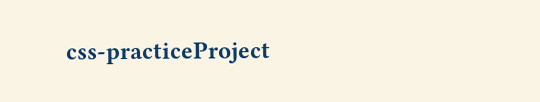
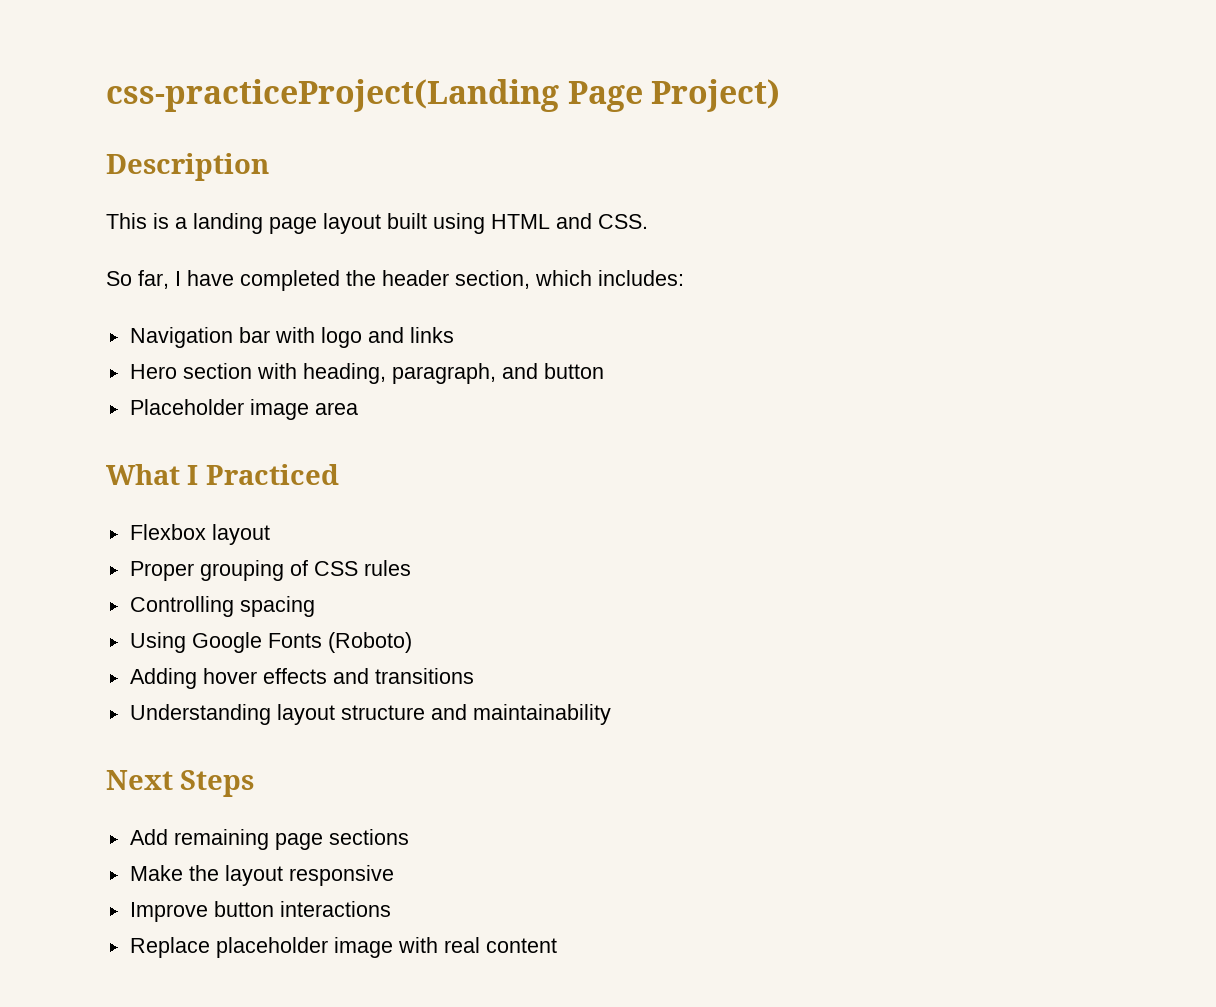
[65,41,271,65] css-practiceProject -> [106,79,781,112] [106,153,269,181] [106,213,648,234] [106,270,684,291] [129,327,454,348] [129,363,604,384] [129,399,358,420] [106,464,339,485] [129,524,270,545] [129,560,411,581] [129,596,315,617] [129,632,412,653] [129,668,474,689] [129,704,611,725] [106,770,255,797] [129,829,409,850] [129,865,394,886] [129,901,391,922] [129,937,557,958] css-practiceProject(Landing Page Project) // Description // This is a landing page layout built using HTML and CSS. // So far, I have completed the header section, which includes: // Navigation bar with logo and links // Hero section with heading, paragraph, and button // Placeholder image area // What I Practiced // Flexbox layout // Proper grouping of CSS rules // Controlling spacing // Using Google Fonts (Roboto) // Adding hover effects and transitions // Understanding layout structure and maintainability // Next Steps // Add remaining page sections // Make the layout responsive // Improve button interactions // Replace placeholder image with real content

